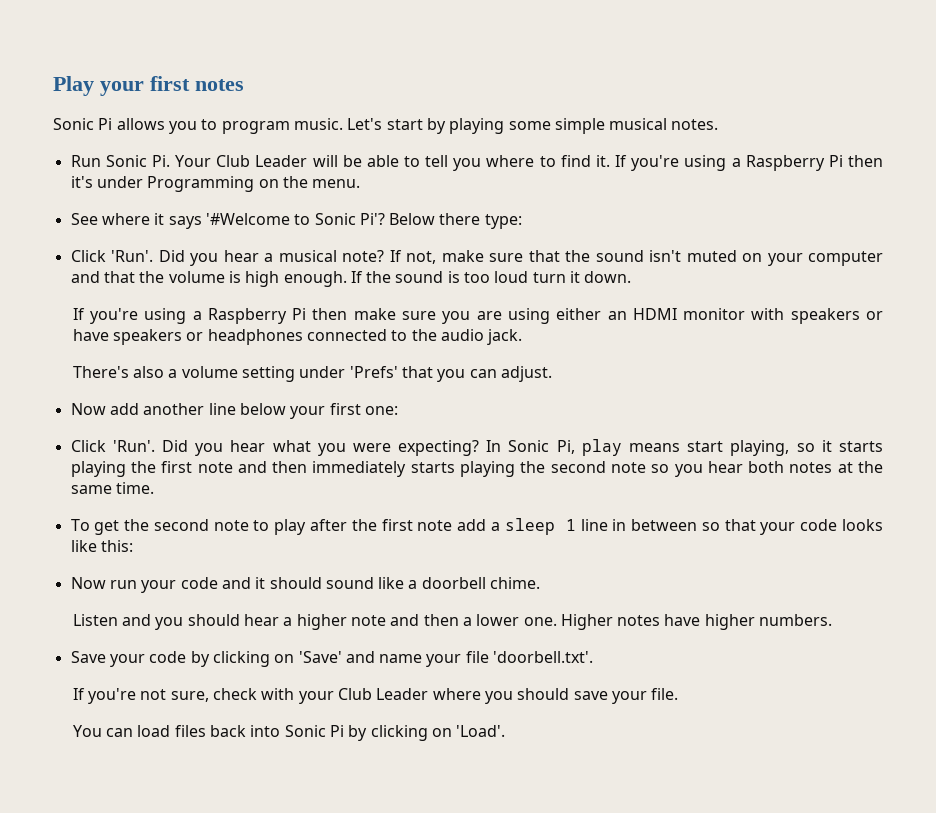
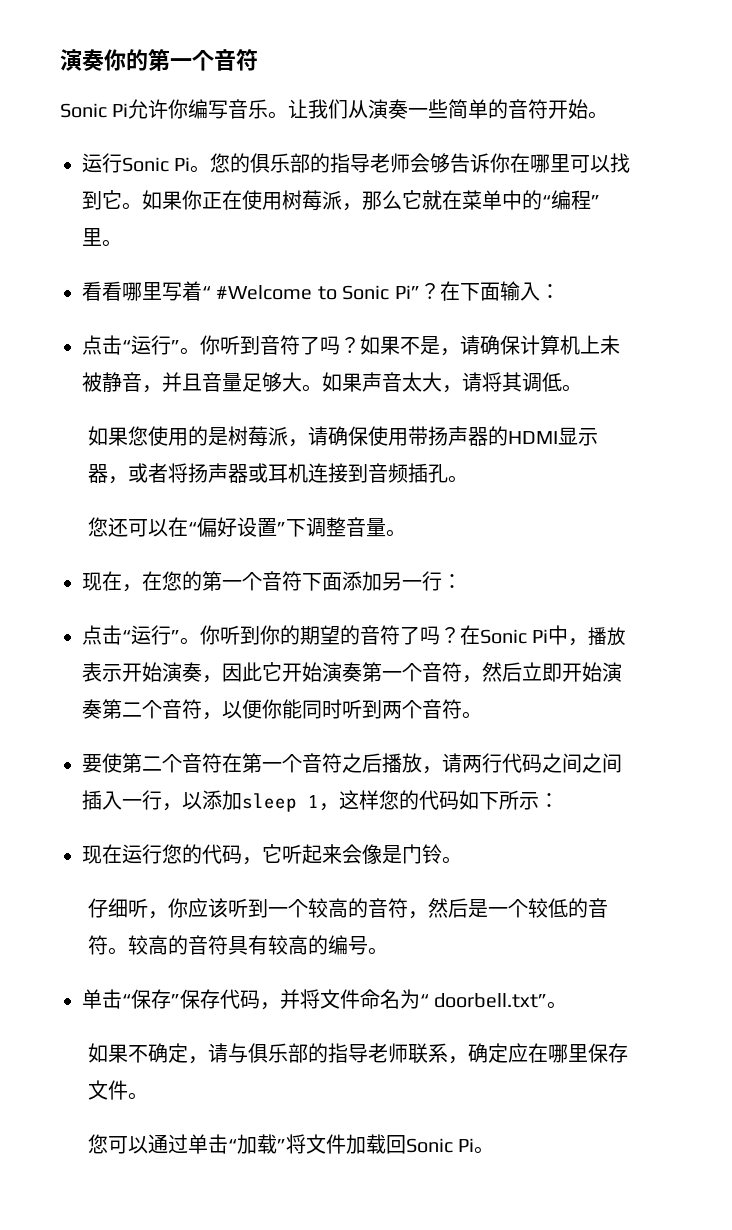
[53,76,244,96] [53,118,719,134] [70,155,883,171] [70,176,361,192] [70,213,522,229] [70,250,883,266] [70,271,632,287] [72,308,884,324] [72,329,523,345] [72,366,552,382] [70,403,398,419] [70,439,883,456] [70,461,883,477] [70,482,154,494] [70,518,883,535] [70,540,133,552] [70,577,541,593] [72,614,833,630] [70,651,594,667] [72,688,679,704] [72,725,506,741] Play your first notes // Sonic Pi allows you to program music. Let's start by playing some simple musical notes. // Run Sonic Pi. Your Club Leader will be able to tell you where to find it. If you're using a Raspberry Pi then it's under Programming on the menu. // See where it says '#Welcome to Sonic Pi'? Below there type: // Click 'Run'. Did you hear a musical note? If not, make sure that the sound isn't muted on your computer and that the volume is high enough. If the sound is too loud turn it down. // If you're using a Raspberry Pi then make sure you are using either an HDMI monitor with speakers or have speakers or headphones connected to the audio jack. // There's also a volume setting under 'Prefs' that you can adjust. // Now add another line below your first one: // Click 'Run'. Did you hear what you were expecting? In Sonic Pi, play means start playing, so it starts playing the first note and then immediately starts playing the second note so you hear both notes at the same time. // To get the second note to play after the first note add a sleep 1 line in between so that your code looks like this: // Now run your code and it should sound like a doorbell chime. // Listen and you should hear a higher note and then a lower one. Higher notes have higher numbers. // Save your code by clicking on 'Save' and name your file 'doorbell.txt'. // If you're not sure, check with your Club Leader where you should save your file. // You can load files back into Sonic Pi by clicking on 'Load'. -> [60,49,258,71] [60,99,609,119] [82,153,631,173] [82,190,600,211] [82,228,122,247] [82,281,560,301] [82,335,620,356] [82,372,582,393] [87,426,598,447] [87,463,468,484] [87,517,406,538] [82,571,462,592] [82,625,627,646] [82,662,622,683] [82,699,482,720] [82,753,622,774] [82,790,559,812] [82,844,462,865] [87,898,608,919] [87,935,388,955] [82,989,568,1010] [87,1043,628,1064] [87,1080,148,1100] [87,1134,495,1154] 演奏你的第一个音符 // Sonic Pi允许你编写音乐。让我们从演奏一些简单的音符开始。 // 运行Sonic Pi。您的俱乐部的指导老师会够告诉你在哪里可以找到它。如果你正在使用树莓派，那么它就在菜单中的“编程”里。 // 看看哪里写着“ #Welcome to Sonic Pi”？在下面输入： // 点击“运行”。你听到音符了吗？如果不是，请确保计算机上未被静音，并且音量足够大。如果声音太大，请将其调低。 // 如果您使用的是树莓派，请确保使用带扬声器的HDMI显示器，或者将扬声器或耳机连接到音频插孔。 // 您还可以在“偏好设置”下调整音量。 // 现在，在您的第一个音符下面添加另一行： // 点击“运行”。你听到你的期望的音符了吗？在Sonic Pi中，播放表示开始演奏，因此它开始演奏第一个音符，然后立即开始演奏第二个音符，以便你能同时听到两个音符。 // 要使第二个音符在第一个音符之后播放，请两行代码之间之间插入一行，以添加sleep 1，这样您的代码如下所示： // 现在运行您的代码，它听起来会像是门铃。 // 仔细听，你应该听到一个较高的音符，然后是一个较低的音符。较高的音符具有较高的编号。 // 单击“保存”保存代码，并将文件命名为“ doorbell.txt”。 // 如果不确定，请与俱乐部的指导老师联系，确定应在哪里保存文件。 // 您可以通过单击“加载”将文件加载回Sonic Pi。

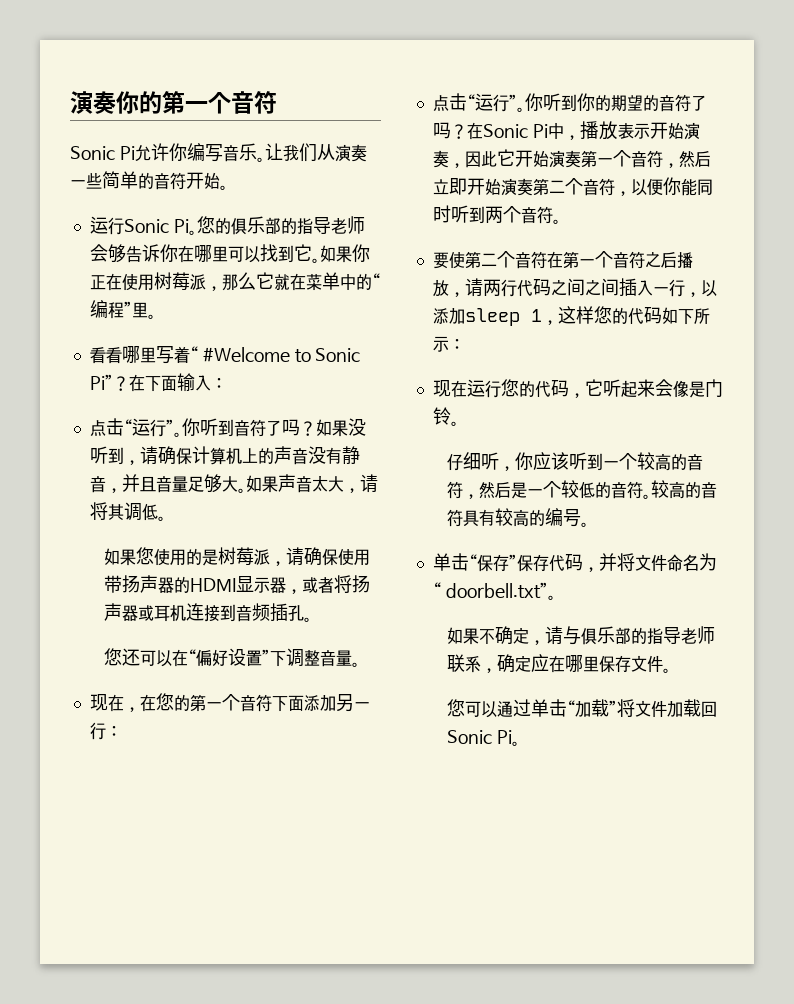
[400,336,440,355] 不是 -> [347,418,366,436] [89,446,124,465] 没听到
[600,335,620,355] [82,372,102,392] 未被 -> [257,446,342,465] 的声音没有

